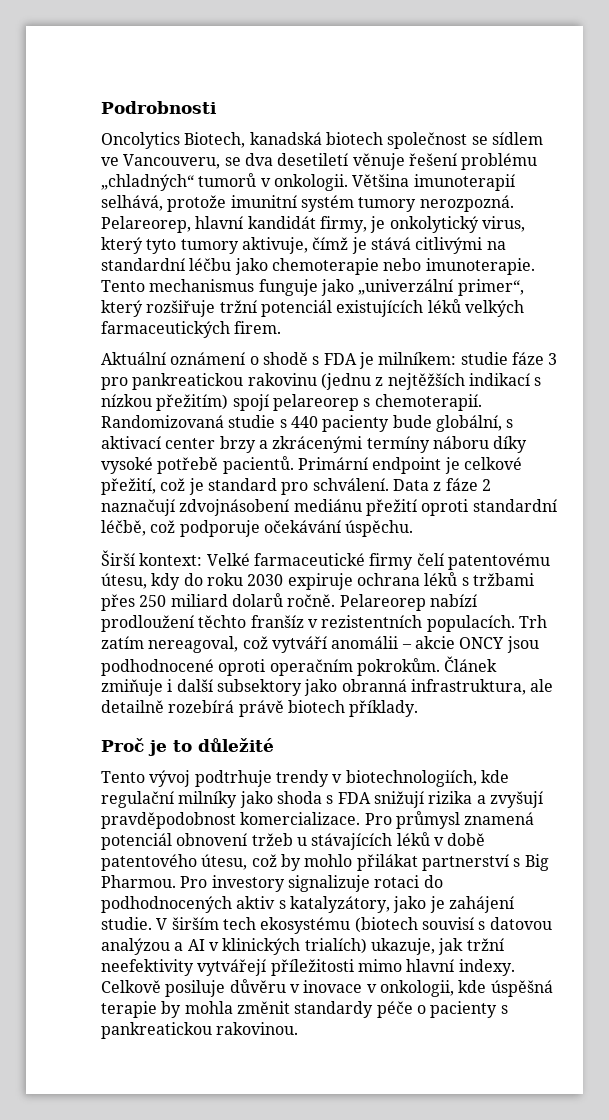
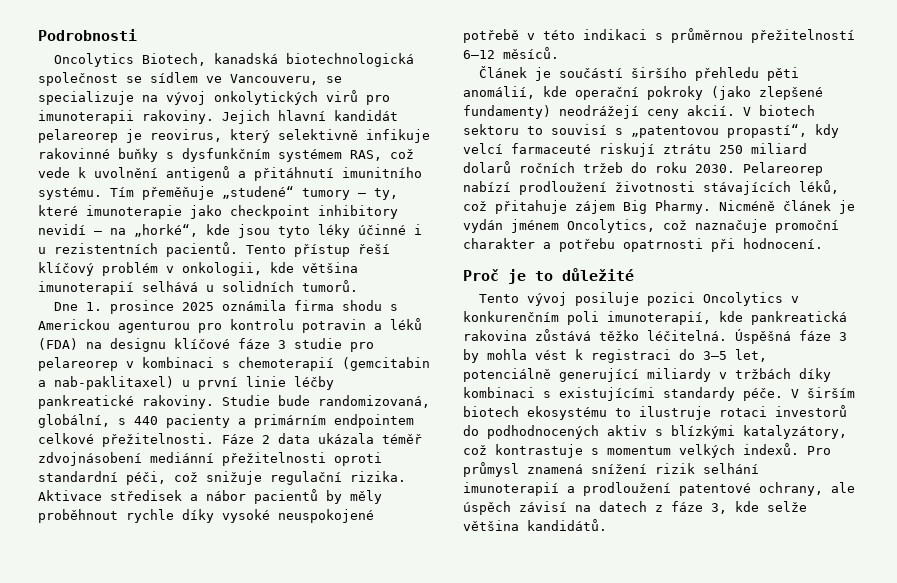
[325,132,383,145] biotech -> [286,53,415,67] biotechnologická
[244,153,538,170] [101,173,515,191] [101,195,514,212] [101,216,525,233] [101,237,506,254] [101,258,535,275] [101,279,524,296] [101,299,524,317] [101,321,282,338] [101,352,558,369] [101,373,542,390] [101,394,482,411] [101,415,514,432] [101,436,528,453] [101,456,522,474] [101,478,491,495] [101,499,557,516] [101,520,414,537] [101,550,550,570] [101,572,534,590] [101,593,477,611] [101,615,547,632] [101,636,539,653] [101,656,498,676] [101,679,554,696] [101,700,419,717] dva desetiletí věnuje řešení problému „chladných“ tumorů v onkologii. Většina imunoterapií selhává, protože imunitní systém tumory nerozpozná. Pelareorep, hlavní kandidát firmy, je onkolytický virus, který tyto tumory aktivuje, čímž je stává citlivými na standardní léčbu jako chemoterapie nebo imunoterapie. Tento mechanismus funguje jako „univerzální primer“, který rozšiřuje tržní potenciál existujících léků velkých farmaceutických firem. // Aktuální oznámení o shodě s FDA je milníkem: studie fáze 3 pro pankreatickou rakovinu (jednu z nejtěžších indikací s nízkou přežitím) spojí pelareorep s chemoterapií. Randomizovaná studie s 440 pacienty bude globální, s aktivací center brzy a zkrácenými termíny náboru díky vysoké potřebě pacientů. Primární endpoint je celkové přežití, což je standard pro schválení. Data z fáze 2 naznačují zdvojnásobení mediánu přežití oproti standardní léčbě, což podporuje očekávání úspěchu. // Širší kontext: Velké farmaceutické firmy čelí patentovému útesu, kdy do roku 2030 expiruje ochrana léků s tržbami přes 250 miliard dolarů ročně. Pelareorep nabízí prodloužení těchto franšíz v rezistentních populacích. Trh zatím nereagoval, což vytváří anomálii – akcie ONCY jsou podhodnocené oproti operačním pokrokům. Článek zmiňuje i další subsektory jako obranná infrastruktura, ale detailně rozebírá právě biotech příklady. -> [38,90,390,105] [38,110,398,124] [38,129,430,143] [38,148,414,162] [38,166,422,181] [38,186,398,200] [38,205,398,219] [38,224,422,238] [38,242,390,257] [38,262,358,276] [38,280,358,295] [54,300,399,314] [38,318,422,333] [38,338,374,352] [38,357,430,371] [38,376,334,390] [38,395,430,409] [38,414,414,428] [38,433,422,447] [38,452,382,466] [38,471,406,485] [38,489,382,504] [38,509,374,523] [463,28,855,43] [463,47,559,59] [479,66,800,81] [463,86,823,100] [463,105,815,119] [463,124,839,138] [463,143,807,157] [463,161,823,176] [463,180,839,195] [463,200,855,214] [463,219,839,233] [463,238,823,252] specializuje na vývoj onkolytických virů pro imunoterapii rakoviny. Jejich hlavní kandidát pelareorep je reovirus, který selektivně infikuje rakovinné buňky s dysfunkčním systémem RAS, což vede k uvolnění antigenů a přitáhnutí imunitního systému. Tím přeměňuje „studené“ tumory – ty, které imunoterapie jako checkpoint inhibitory nevidí – na „horké“, kde jsou tyto léky účinné i u rezistentních pacientů. Tento přístup řeší klíčový problém v onkologii, kde většina imunoterapií selhává u solidních tumorů. // Dne 1. prosince 2025 oznámila firma shodu s Americkou agenturou pro kontrolu potravin a léků (FDA) na designu klíčové fáze 3 studie pro pelareorep v kombinaci s chemoterapií (gemcitabin a nab-paklitaxel) u první linie léčby pankreatické rakoviny. Studie bude randomizovaná, globální, s 440 pacienty a primárním endpointem celkové přežitelnosti. Fáze 2 data ukázala téměř zdvojnásobení mediánní přežitelnosti oproti standardní péči, což snižuje regulační rizika. Aktivace středisek a nábor pacientů by měly proběhnout rychle díky vysoké neuspokojené potřebě v této indikaci s průměrnou přežitelností 6–12 měsíců. // Článek je součástí širšího přehledu pěti anomálií, kde operační pokroky (jako zlepšené fundamenty) neodrážejí ceny akcií. V biotech sektoru to souvisí s „patentovou propastí“, kdy velcí farmaceuté riskují ztrátu 250 miliard dolarů ročních tržeb do roku 2030. Pelareorep nabízí prodloužení životnosti stávajících léků, což přitahuje zájem Big Pharmy. Nicméně článek je vydán jménem Oncolytics, což naznačuje promoční charakter a potřebu opatrnosti při hodnocení.
[194,770,509,787] [101,791,543,808] [101,811,535,829] [101,832,486,850] [101,854,549,871] [101,875,443,892] [101,896,514,913] [101,917,552,934] [101,938,504,955] [101,959,515,976] [101,979,553,997] [101,1001,508,1018] [101,1022,299,1039] podtrhuje trendy v biotechnologiích, kde regulační milníky jako shoda s FDA snižují rizika a zvyšují pravděpodobnost komercializace. Pro průmysl znamená potenciál obnovení tržeb u stávajících léků v době patentového útesu, což by mohlo přilákat partnerství s Big Pharmou. Pro investory signalizuje rotaci do podhodnocených aktiv s katalyzátory, jako je zahájení studie. V širším tech ekosystému (biotech souvisí s datovou analýzou a AI v klinických trialích) ukazuje, jak tržní neefektivity vytvářejí příležitosti mimo hlavní indexy. Celkově posiluje důvěru v inovace v onkologii, kde úspěšná terapie by mohla změnit standardy péče o pacienty s pankreatickou rakovinou. -> [575,292,800,306] [463,311,847,325] [463,329,847,344] [463,349,767,363] [463,368,831,382] [463,387,855,401] [463,405,847,420] [463,425,847,439] [463,443,831,458] [463,462,759,477] [463,482,855,496] [463,501,807,515] [463,519,607,531] posiluje pozici Oncolytics v konkurenčním poli imunoterapií, kde pankreatická rakovina zůstává těžko léčitelná. Úspěšná fáze 3 by mohla vést k registraci do 3–5 let, potenciálně generující miliardy v tržbách díky kombinaci s existujícími standardy péče. V širším biotech ekosystému to ilustruje rotaci investorů do podhodnocených aktiv s blízkými katalyzátory, což kontrastuje s momentum velkých indexů. Pro průmysl znamená snížení rizik selhání imunoterapií a prodloužení patentové ochrany, ale úspěch závisí na datech z fáze 3, kde selže většina kandidátů.

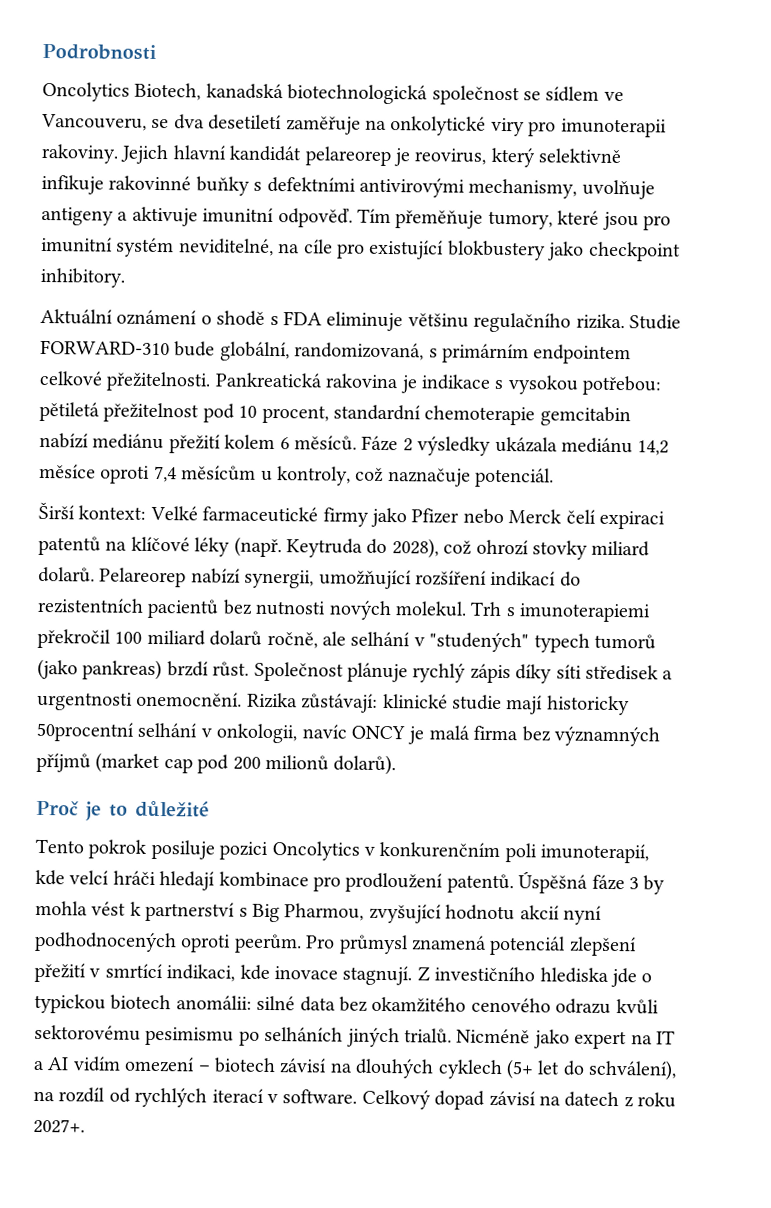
[38,90,358,105] specializuje na vývoj onkolytických virů -> [173,114,525,137] dva desetiletí zaměřuje na onkolytické viry
[182,148,414,162] [38,166,422,181] [38,186,398,200] [38,205,398,219] [38,224,422,238] [38,242,390,257] [38,262,358,276] [38,280,358,295] [54,300,399,314] [38,318,422,333] [38,338,374,352] [38,357,430,371] [38,376,334,390] [38,395,430,409] [38,414,414,428] [38,433,422,447] [38,452,382,466] [38,471,406,485] [38,489,382,504] [38,509,374,523] [463,28,855,43] [463,47,559,59] [479,66,800,81] [463,86,823,100] [463,105,815,119] [463,124,839,138] [463,143,807,157] [463,161,823,176] [463,180,839,195] [463,200,855,214] [463,219,839,233] [463,238,823,252] dysfunkčním systémem RAS, což vede k uvolnění antigenů a přitáhnutí imunitního systému. Tím přeměňuje „studené“ tumory – ty, které imunoterapie jako checkpoint inhibitory nevidí – na „horké“, kde jsou tyto léky účinné i u rezistentních pacientů. Tento přístup řeší klíčový problém v onkologii, kde většina imunoterapií selhává u solidních tumorů. // Dne 1. prosince 2025 oznámila firma shodu s Americkou agenturou pro kontrolu potravin a léků (FDA) na designu klíčové fáze 3 studie pro pelareorep v kombinaci s chemoterapií (gemcitabin a nab-paklitaxel) u první linie léčby pankreatické rakoviny. Studie bude randomizovaná, globální, s 440 pacienty a primárním endpointem celkové přežitelnosti. Fáze 2 data ukázala téměř zdvojnásobení mediánní přežitelnosti oproti standardní péči, což snižuje regulační rizika. Aktivace středisek a nábor pacientů by měly proběhnout rychle díky vysoké neuspokojené potřebě v této indikaci s průměrnou přežitelností 6–12 měsíců. // Článek je součástí širšího přehledu pěti anomálií, kde operační pokroky (jako zlepšené fundamenty) neodrážejí ceny akcií. V biotech sektoru to souvisí s „patentovou propastí“, kdy velcí farmaceuté riskují ztrátu 250 miliard dolarů ročních tržeb do roku 2030. Pelareorep nabízí prodloužení životnosti stávajících léků, což přitahuje zájem Big Pharmy. Nicméně článek je vydán jménem Oncolytics, což naznačuje promoční charakter a potřebu opatrnosti při hodnocení. -> [266,176,655,200] [41,206,671,231] [41,236,681,262] [40,267,125,288] [40,308,681,333] [40,339,632,365] [39,370,662,396] [39,401,631,427] [39,432,670,456] [39,463,555,488] [38,501,665,530] [38,535,651,560] [38,566,581,590] [37,597,652,623] [37,628,656,653] [37,658,674,684] [37,691,630,716] [36,721,660,747] [36,752,397,776] defektními antivirovými mechanismy, uvolňuje antigeny a aktivuje imunitní odpověď. Tím přeměňuje tumory, které jsou pro imunitní systém neviditelné, na cíle pro existující blokbustery jako checkpoint inhibitory. // Aktuální oznámení o shodě s FDA eliminuje většinu regulačního rizika. Studie FORWARD-310 bude globální, randomizovaná, s primárním endpointem celkové přežitelnosti. Pankreatická rakovina je indikace s vysokou potřebou: pětiletá přežitelnost pod 10 procent, standardní chemoterapie gemcitabin nabízí mediánu přežití kolem 6 měsíců. Fáze 2 výsledky ukázala mediánu 14,2 měsíce oproti 7,4 měsícům u kontroly, což naznačuje potenciál. // Širší kontext: Velké farmaceutické firmy jako Pfizer nebo Merck čelí expiraci patentů na klíčové léky (např. Keytruda do 2028), což ohrozí stovky miliard dolarů. Pelareorep nabízí synergii, umožňující rozšíření indikací do rezistentních pacientů bez nutnosti nových molekul. Trh s imunoterapiemi překročil 100 miliard dolarů ročně, ale selhání v "studených" typech tumorů (jako pankreas) brzdí růst. Společnost plánuje rychlý zápis díky síti středisek a urgentnosti onemocnění. Rizika zůstávají: klinické studie mají historicky 50procentní selhání v onkologii, navíc ONCY je malá firma bez významných příjmů (market cap pod 200 milionů dolarů).
[527,292,568,306] vývoj -> [88,839,148,859] pokrok
[751,311,847,325] [463,329,727,341] pankreatická rakovina zůstává těžko léčitelná. -> [69,870,514,894] velcí hráči hledají kombinace pro prodloužení patentů.
[591,349,767,363] [463,368,831,382] [463,387,855,401] [463,405,847,420] [463,425,847,439] [463,443,831,458] [463,462,759,477] [463,482,855,496] [463,501,807,515] [463,519,607,531] registraci do 3–5 let, potenciálně generující miliardy v tržbách díky kombinaci s existujícími standardy péče. V širším biotech ekosystému to ilustruje rotaci investorů do podhodnocených aktiv s blízkými katalyzátory, což kontrastuje s momentum velkých indexů. Pro průmysl znamená snížení rizik selhání imunoterapií a prodloužení patentové ochrany, ale úspěch závisí na datech z fáze 3, kde selže většina kandidátů. -> [145,901,602,925] [34,931,637,957] [34,962,653,988] [34,993,659,1015] [34,1024,675,1050] [33,1056,678,1081] [33,1087,677,1110] [33,1118,85,1134] partnerství s Big Pharmou, zvyšující hodnotu akcií nyní podhodnocených oproti peerům. Pro průmysl znamená potenciál zlepšení přežití v smrtící indikaci, kde inovace stagnují. Z investičního hlediska jde o typickou biotech anomálii: silné data bez okamžitého cenového odrazu kvůli sektorovému pesimismu po selháních jiných trialů. Nicméně jako expert na IT a AI vidím omezení – biotech závisí na dlouhých cyklech (5+ let do schválení), na rozdíl od rychlých iterací v software. Celkový dopad závisí na datech z roku 2027+.

